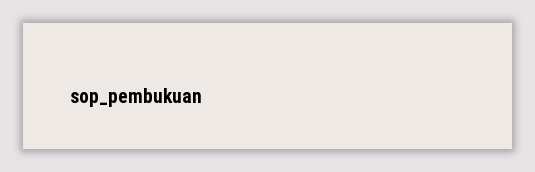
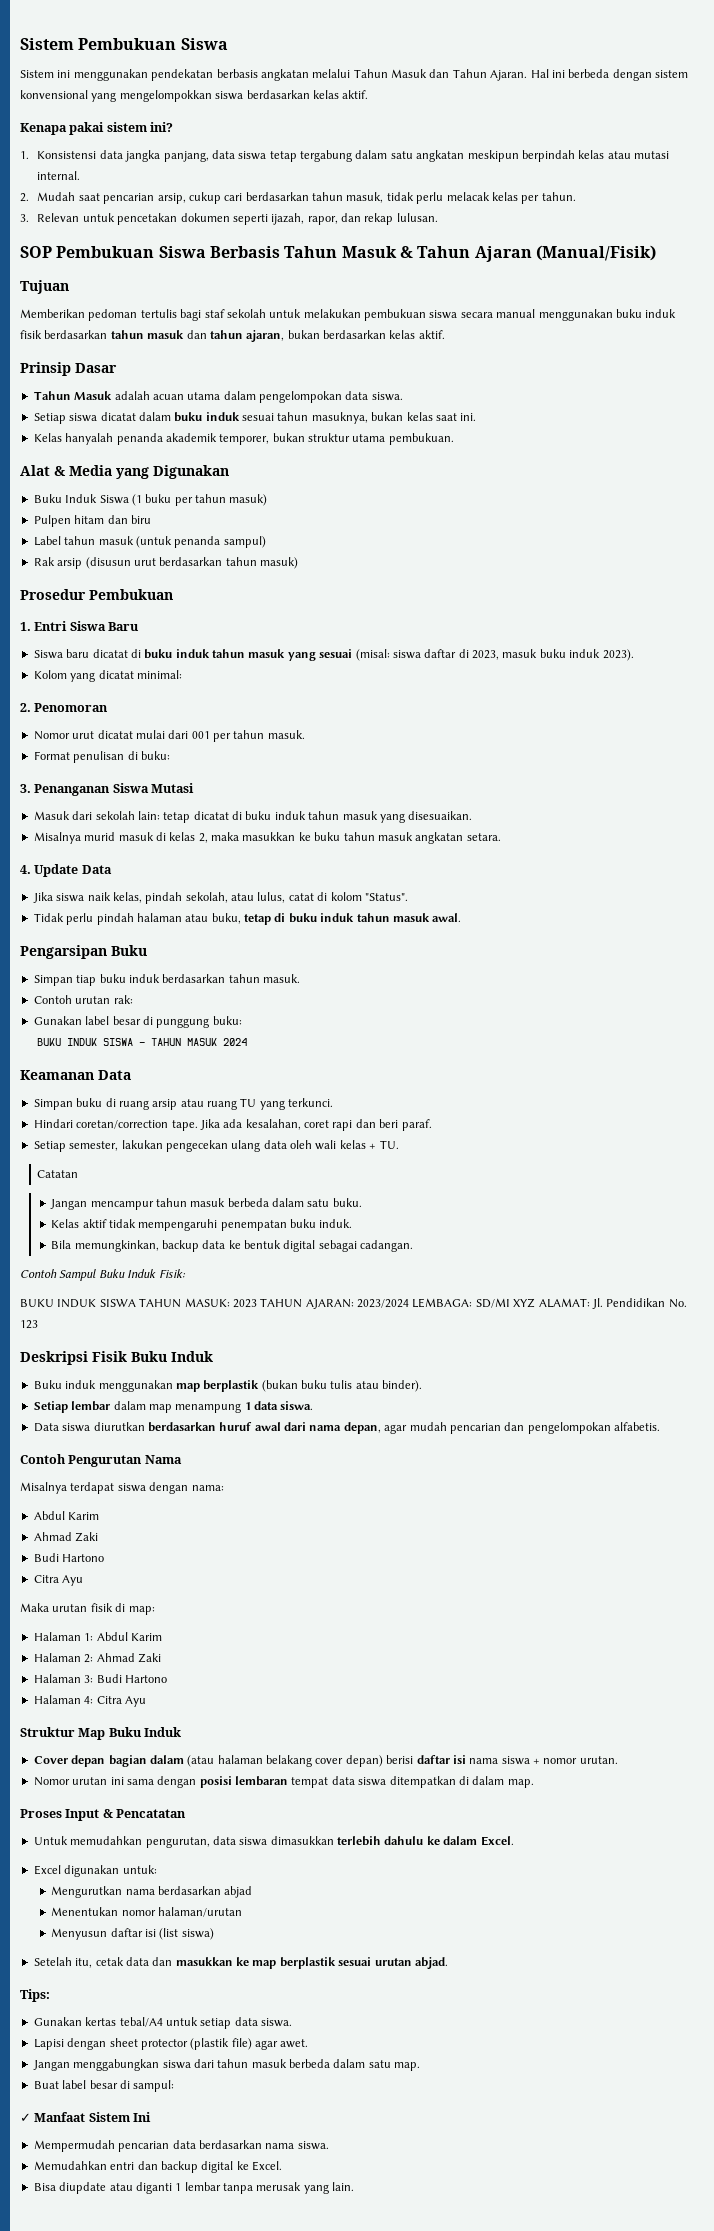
[70,88,202,107] sop_pembukuan -> [20,38,228,50] [20,69,688,81] [20,90,369,102] [20,122,174,135] [20,150,670,162] [37,171,81,180] [20,192,576,204] [20,213,438,225] [20,245,656,262] [20,280,69,294] [20,309,677,321] [20,330,445,342] [20,362,117,376] [33,391,403,403] [33,412,477,424] [33,433,454,445] [20,465,229,479] [33,494,268,506] [33,515,151,527] [33,536,266,548] [33,557,298,569] [20,589,173,600] [20,621,140,631] [33,649,634,661] [33,670,182,682] [20,703,109,712] [33,730,305,742] [33,751,170,763] [20,783,195,796] [33,811,473,823] [33,832,501,844] [20,864,112,877] [32,892,408,904] [33,913,462,925] [20,945,147,959] [33,974,300,986] [33,995,133,1004] [33,1016,242,1028] [37,1038,248,1046] [20,1070,131,1080] [33,1098,334,1110] [33,1119,432,1131] [33,1140,399,1152] [37,1170,79,1178] [50,1198,362,1210] [51,1219,353,1231] [51,1240,414,1252] [20,1269,186,1281] [20,1298,687,1309] [20,1320,38,1329] [20,1351,213,1365] [33,1380,423,1392] [33,1401,314,1413] [33,1422,660,1434] [20,1454,182,1467] [20,1482,224,1494] [33,1511,100,1520] [33,1532,99,1542] [33,1553,105,1562] [33,1575,84,1586] [20,1603,155,1615] [33,1632,162,1641] [33,1653,161,1663] [33,1674,167,1683] [33,1695,146,1707] [20,1727,182,1740] [33,1755,618,1767] [33,1776,534,1788] [20,1809,187,1821] [33,1836,514,1848] [33,1865,157,1877] [51,1886,253,1898] [51,1907,242,1917] [51,1928,214,1940] [33,1957,448,1969] [20,1989,50,2002] [33,2017,292,2029] [33,2038,309,2050] [32,2059,421,2071] [33,2080,175,2092] [20,2112,152,2122] [33,2140,329,2152] [33,2161,282,2173] [33,2182,355,2194] Sistem Pembukuan Siswa // Sistem ini menggunakan pendekatan berbasis angkatan melalui Tahun Masuk dan Tahun Ajaran. Hal ini berbeda dengan sistem konvensional yang mengelompokkan siswa berdasarkan kelas aktif. // Kenapa pakai sistem ini? // 1. Konsistensi data jangka panjang, data siswa tetap tergabung dalam satu angkatan meskipun berpindah kelas atau mutasi internal. // 2. Mudah saat pencarian arsip, cukup cari berdasarkan tahun masuk, tidak perlu melacak kelas per tahun. // 3. Relevan untuk pencetakan dokumen seperti ijazah, rapor, dan rekap lulusan. // SOP Pembukuan Siswa Berbasis Tahun Masuk & Tahun Ajaran (Manual/Fisik) // Tujuan // Memberikan pedoman tertulis bagi staf sekolah untuk melakukan pembukuan siswa secara manual menggunakan buku induk fisik berdasarkan tahun masuk dan tahun ajaran, bukan berdasarkan kelas aktif. // Prinsip Dasar // Tahun Masuk adalah acuan utama dalam pengelompokan data siswa. // Setiap siswa dicatat dalam buku induk sesuai tahun masuknya, bukan kelas saat ini. // Kelas hanyalah penanda akademik temporer, bukan struktur utama pembukuan. // Alat & Media yang Digunakan // Buku Induk Siswa (1 buku per tahun masuk) // Pulpen hitam dan biru // Label tahun masuk (untuk penanda sampul) // Rak arsip (disusun urut berdasarkan tahun masuk) // Prosedur Pembukuan // 1. Entri Siswa Baru // Siswa baru dicatat di buku induk tahun masuk yang sesuai (misal: siswa daftar di 2023, masuk buku induk 2023). // Kolom yang dicatat minimal: // 2. Penomoran // Nomor urut dicatat mulai dari 001 per tahun masuk. // Format penulisan di buku: // 3. Penanganan Siswa Mutasi // Masuk dari sekolah lain: tetap dicatat di buku induk tahun masuk yang disesuaikan. // Misalnya murid masuk di kelas 2, maka masukkan ke buku tahun masuk angkatan setara. // 4. Update Data // Jika siswa naik kelas, pindah sekolah, atau lulus, catat di kolom "Status". // Tidak perlu pindah halaman atau buku, tetap di buku induk tahun masuk awal. // Pengarsipan Buku // Simpan tiap buku induk berdasarkan tahun masuk. // Contoh urutan rak: // Gunakan label besar di punggung buku: // BUKU INDUK SISWA – TAHUN MASUK 2024 // Keamanan Data // Simpan buku di ruang arsip atau ruang TU yang terkunci. // Hindari coretan/correction tape. Jika ada kesalahan, coret rapi dan beri paraf. // Setiap semester, lakukan pengecekan ulang data oleh wali kelas + TU. // Catatan // Jangan mencampur tahun masuk berbeda dalam satu buku. // Kelas aktif tidak mempengaruhi penempatan buku induk. // Bila memungkinkan, backup data ke bentuk digital sebagai cadangan. // Contoh Sampul Buku Induk Fisik: // BUKU INDUK SISWA TAHUN MASUK: 2023 TAHUN AJARAN: 2023/2024 LEMBAGA: SD/MI XYZ ALAMAT: Jl. Pendidikan No. 123 // Deskripsi Fisik Buku Induk // Buku induk menggunakan map berplastik (bukan buku tulis atau binder). // Setiap lembar dalam map menampung 1 data siswa. // Data siswa diurutkan berdasarkan huruf awal dari nama depan, agar mudah pencarian dan pengelompokan alfabetis. // Contoh Pengurutan Nama // Misalnya terdapat siswa dengan nama: // Abdul Karim // Ahmad Zaki // Budi Hartono // Citra Ayu // Maka urutan fisik di map: // Halaman 1: Abdul Karim // Halaman 2: Ahmad Zaki // Halaman 3: Budi Hartono // Halaman 4: Citra Ayu // Struktur Map Buku Induk // Cover depan bagian dalam (atau halaman belakang cover depan) berisi daftar isi nama siswa + nomor urutan. // Nomor urutan ini sama dengan posisi lembaran tempat data siswa ditempatkan di dalam map. // Proses Input & Pencatatan // Untuk memudahkan pengurutan, data siswa dimasukkan terlebih dahulu ke dalam Excel. // Excel digunakan untuk: // Mengurutkan nama berdasarkan abjad // Menentukan nomor halaman/urutan // Menyusun daftar isi (list siswa) // Setelah itu, cetak data dan masukkan ke map berplastik sesuai urutan abjad. // Tips: // Gunakan kertas tebal/A4 untuk setiap data siswa. // Lapisi dengan sheet protector (plastik file) agar awet. // Jangan menggabungkan siswa dari tahun masuk berbeda dalam satu map. // Buat label besar di sampul: // ✓ Manfaat Sistem Ini // Mempermudah pencarian data berdasarkan nama siswa. // Memudahkan entri dan backup digital ke Excel. // Bisa diupdate atau diganti 1 lembar tanpa merusak yang lain.

